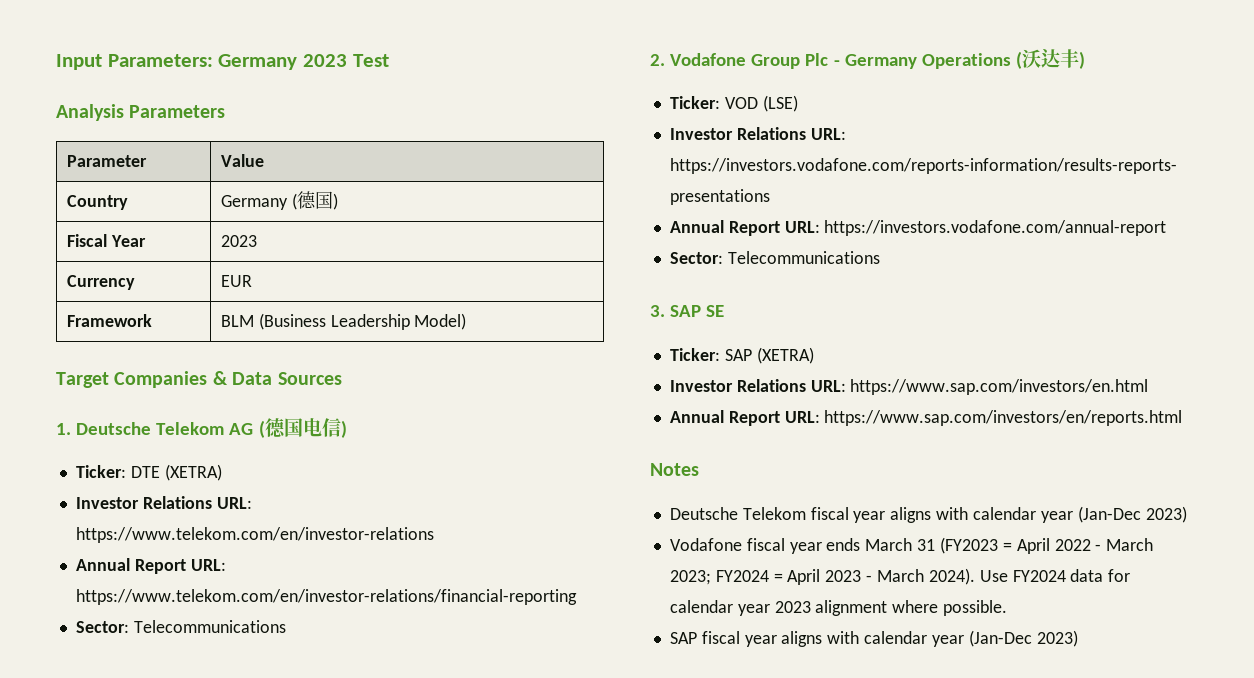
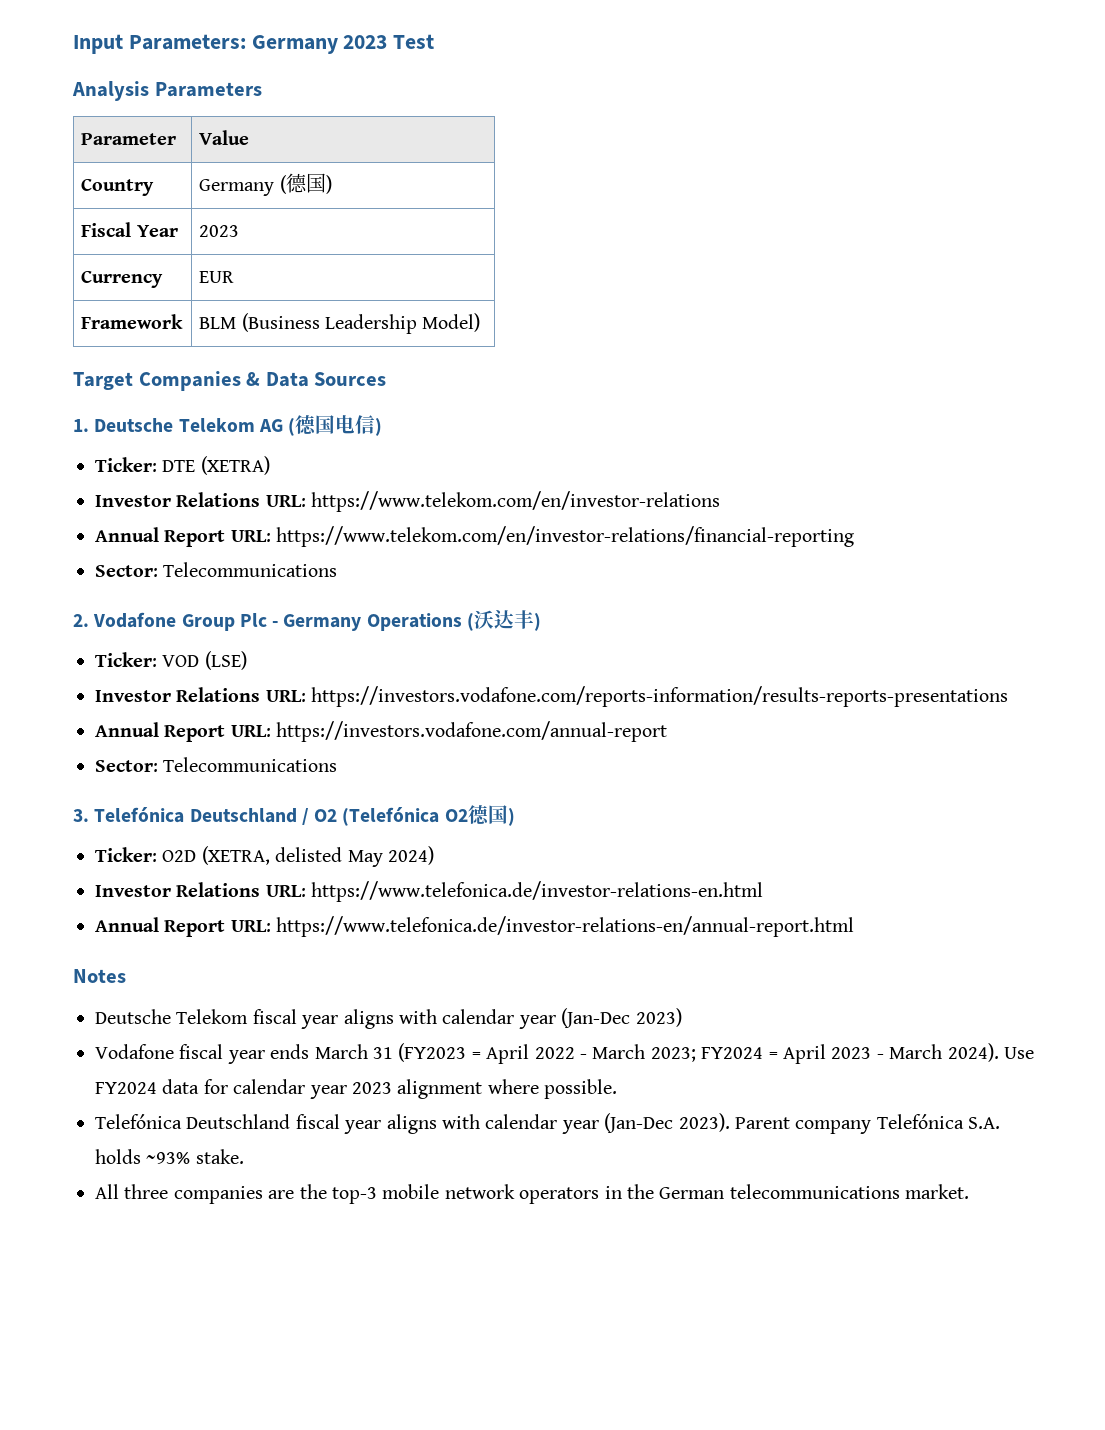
[670,305,725,317] [669,347,814,364] [669,379,1149,395] [669,410,1183,426] SAP SE // Ticker: SAP (XETRA) // Investor Relations URL: https://www.sap.com/investors/en.html // Annual Report URL: https://www.sap.com/investors/en/reports.html -> [94,805,515,826] [95,846,434,867] [95,881,764,902] [95,916,855,937] Telefónica Deutschland / O2 (Telefónica O2德国) // Ticker: O2D (XETRA, delisted May 2024) // Investor Relations URL: https://www.telefonica.de/investor-relations-en.html // Annual Report URL: https://www.telefonica.de/investor-relations-en/annual-report.html
[669,630,1078,647] SAP fiscal year aligns with calendar year (Jan-Dec 2023) -> [95,1113,1001,1134] [95,1149,244,1164] [95,1184,970,1204] Telefónica Deutschland fiscal year aligns with calendar year (Jan-Dec 2023). Parent company Telefónica S.A. holds ~93% stake. // All three companies are the top-3 mobile network operators in the German telecommunications market.

